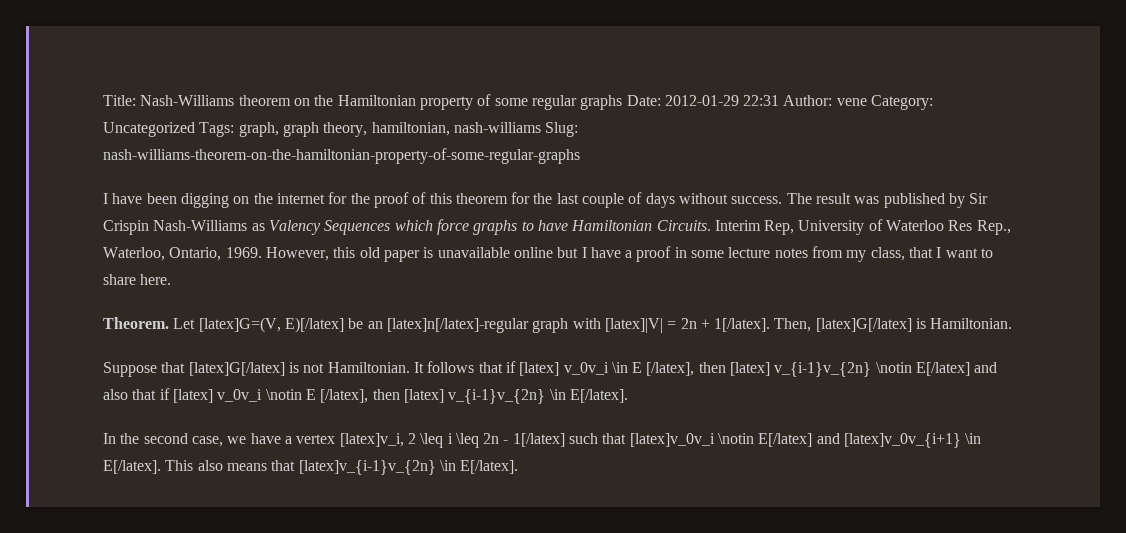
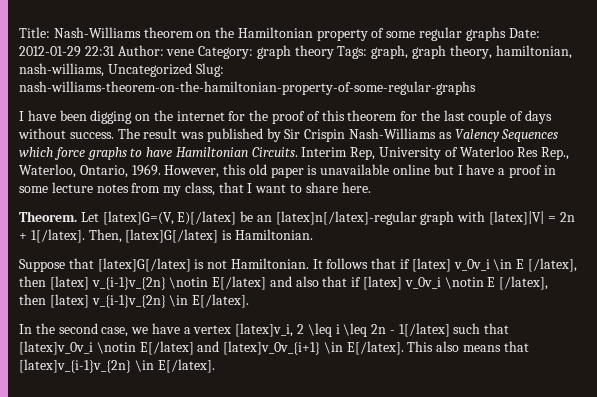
[103,122,195,137] Uncategorized -> [256,45,334,59] graph theory
[453,122,541,133] nash-williams -> [19,63,192,77] nash-williams, Uncategorized

